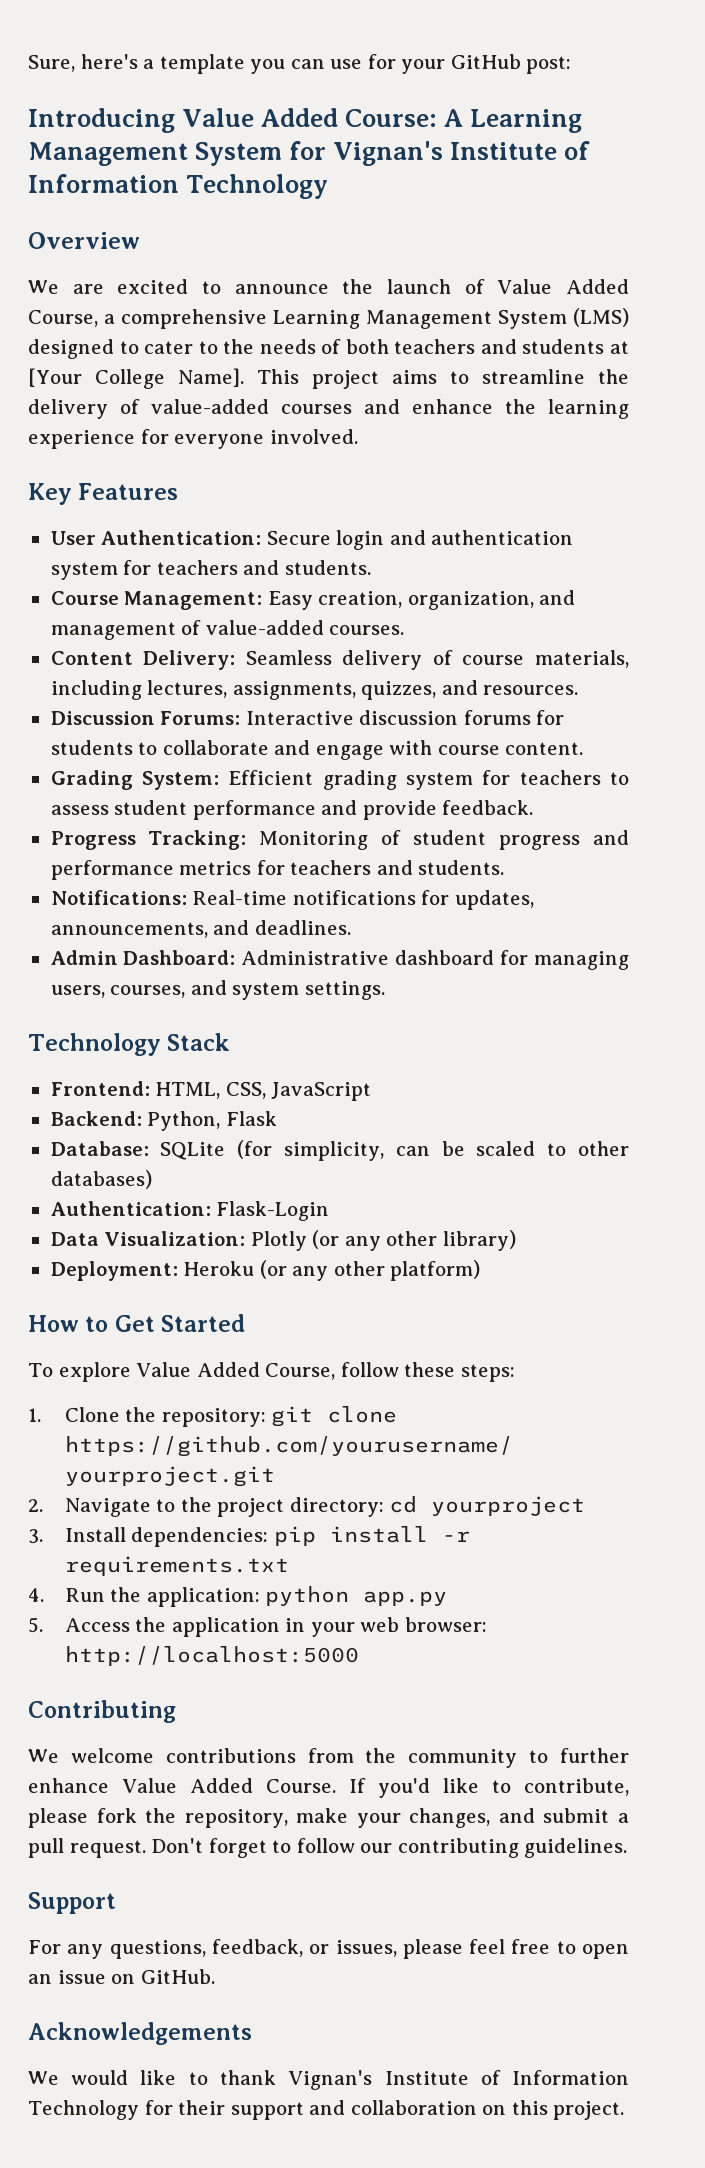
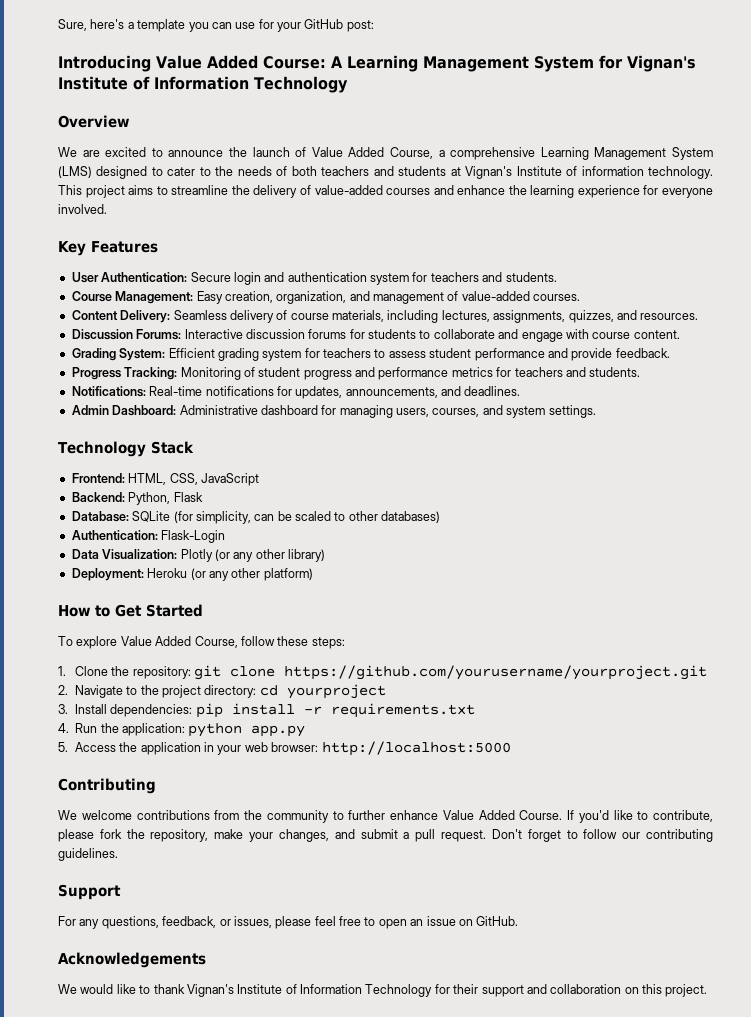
[28,368,244,389] [Your College Name]. -> [465,166,714,179] Vignan's Institute of information technology.

